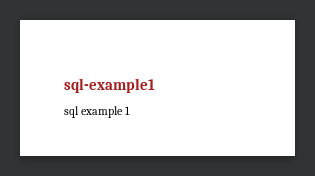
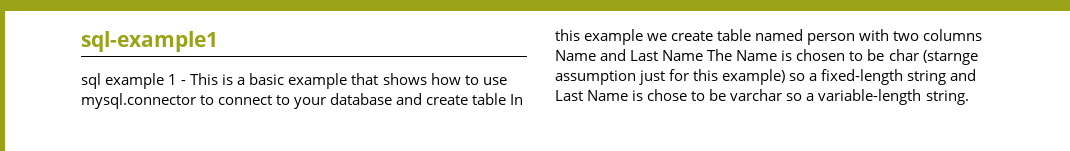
(131, 110) none -> [181,73,507,89] [81,93,524,109] [555,29,983,45] [555,49,978,65] [555,69,977,85] [555,89,969,105] - This is a basic example that shows how to use mysql.connector to connect to your database and create table In this example we create table named person with two columns Name and Last Name The Name is chosen to be char (starnge assumption just for this example) so a fixed-length string and Last Name is chose to be varchar so a variable-length string.

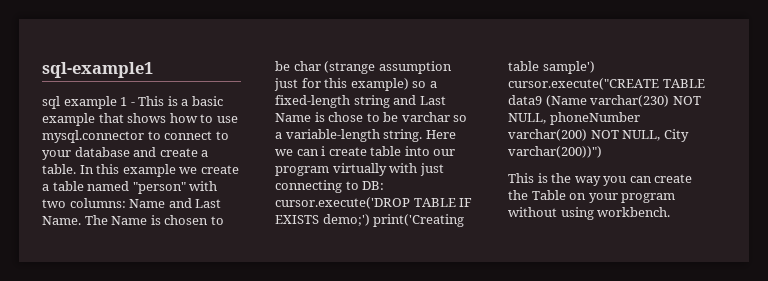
[472,93,507,105] table -> [201,150,209,157] [42,164,76,174] a table.
(714, 36) none -> [42,184,49,191] a
[807,33,856,45] person -> [132,182,186,194] "person"
[923,29,983,41] columns -> [69,198,126,208] columns:
[662,50,704,61] Name -> [42,216,81,225] Name.
[922,50,978,65] (starnge -> [324,61,376,74] (strange
(969, 97) none -> [425,130,456,139] [275,146,456,156] [275,163,444,176] [275,180,385,193] [275,197,473,209] [275,214,465,227] [508,61,595,74] [508,78,705,90] [508,95,701,107] [508,112,640,125] [508,129,689,142] [508,146,602,158] [508,173,693,186] [508,190,676,203] [508,207,671,220] Here we can i create table into our program virtually with just connecting to DB: cursor.execute('DROP TABLE IF EXISTS demo;') print('Creating table sample') cursor.execute("CREATE TABLE data9 (Name varchar(230) NOT NULL, phoneNumber varchar(200) NOT NULL, City varchar(200))") // This is the way you can create the Table on your program without using workbench.

